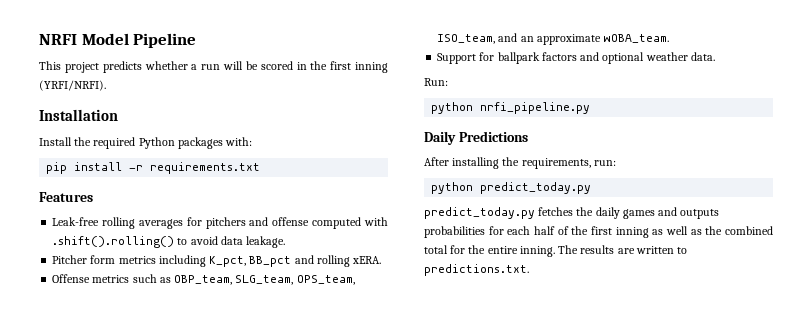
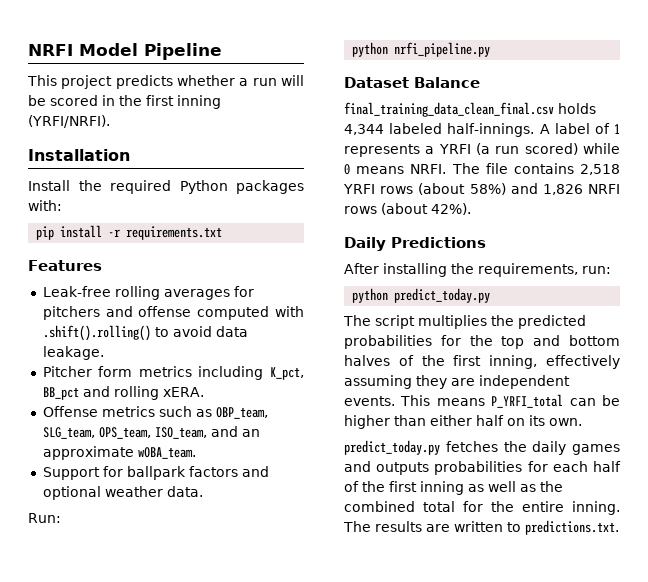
(591, 108) none -> [344,77,480,88] [344,102,596,117] [344,123,620,137] [344,143,620,157] [344,163,620,175] [343,183,620,195] [344,203,471,215] // Dataset Balance // final_training_data_clean_final.csv holds 4,344 labeled half-innings. A label of 1 represents a YRFI (a run scored) while 0 means NRFI. The file contains 2,518 YRFI rows (about 58%) and 1,826 NRFI rows (about 42%).
(592, 188) none -> [343,315,586,329] [344,335,620,349] [344,355,620,369] [344,375,570,389] [344,394,620,408] [344,415,582,429] // The script multiplies the predicted probabilities for the top and bottom halves of the first inning, effectively assuming they are independent events. This means P_YRFI_total can be higher than either half on its own.

